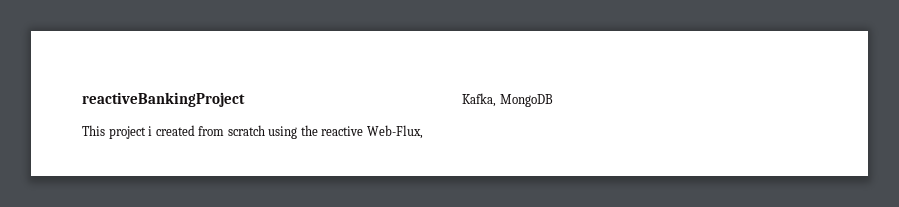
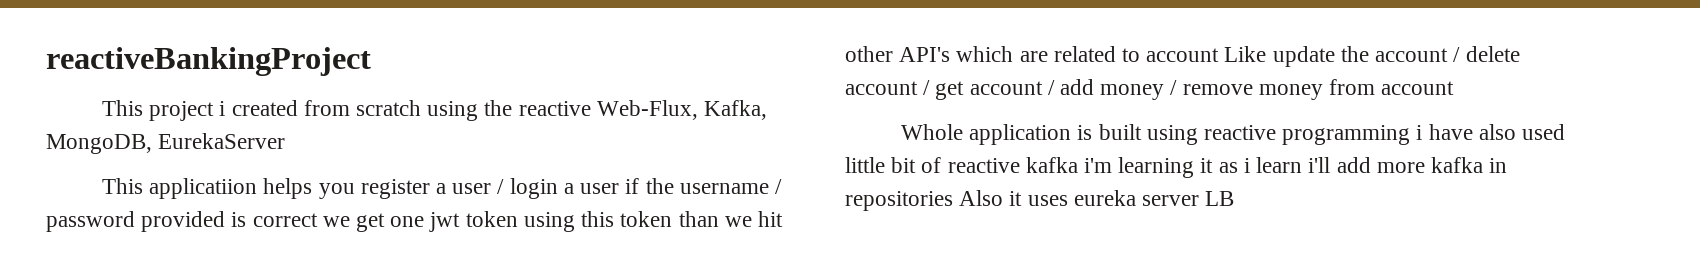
[499,94,553,107] MongoDB -> [46,133,286,154] [101,178,782,199] [46,211,783,232] [845,46,1520,67] [845,79,1455,100] [900,124,1566,145] [845,157,1508,178] [845,190,1235,211] MongoDB, EurekaServer // This applicatiion helps you register a user / login a user if the username / password provided is correct we get one jwt token using this token than we hit other API's which are related to account Like update the account / delete account / get account / add money / remove money from account // Whole application is built using reactive programming i have also used little bit of reactive kafka i'm learning it as i learn i'll add more kafka in repositories Also it uses eureka server LB

